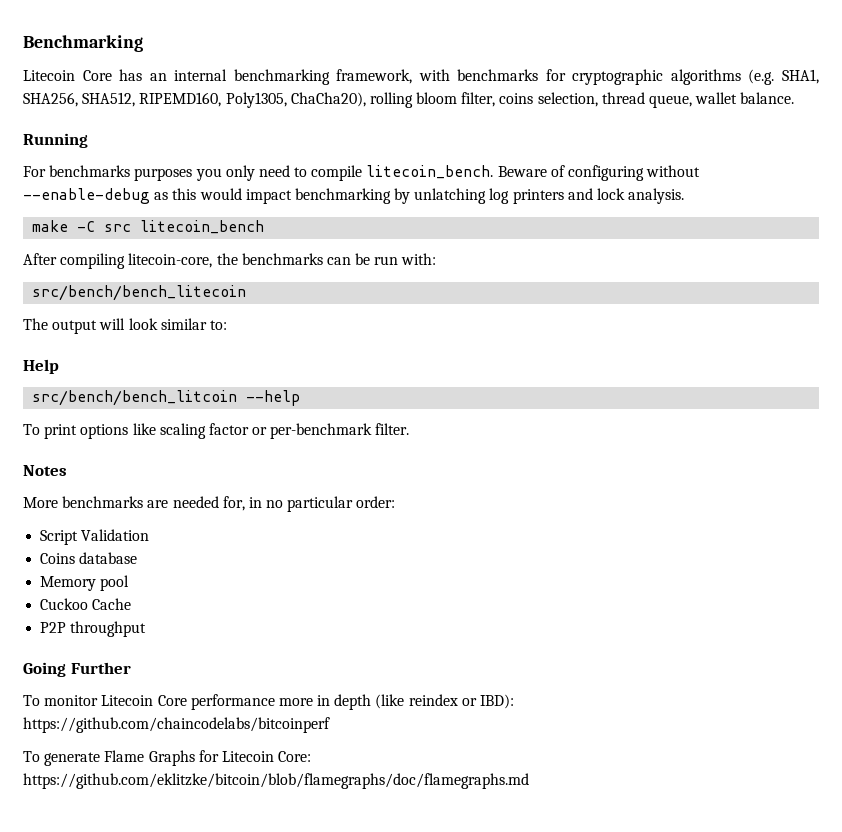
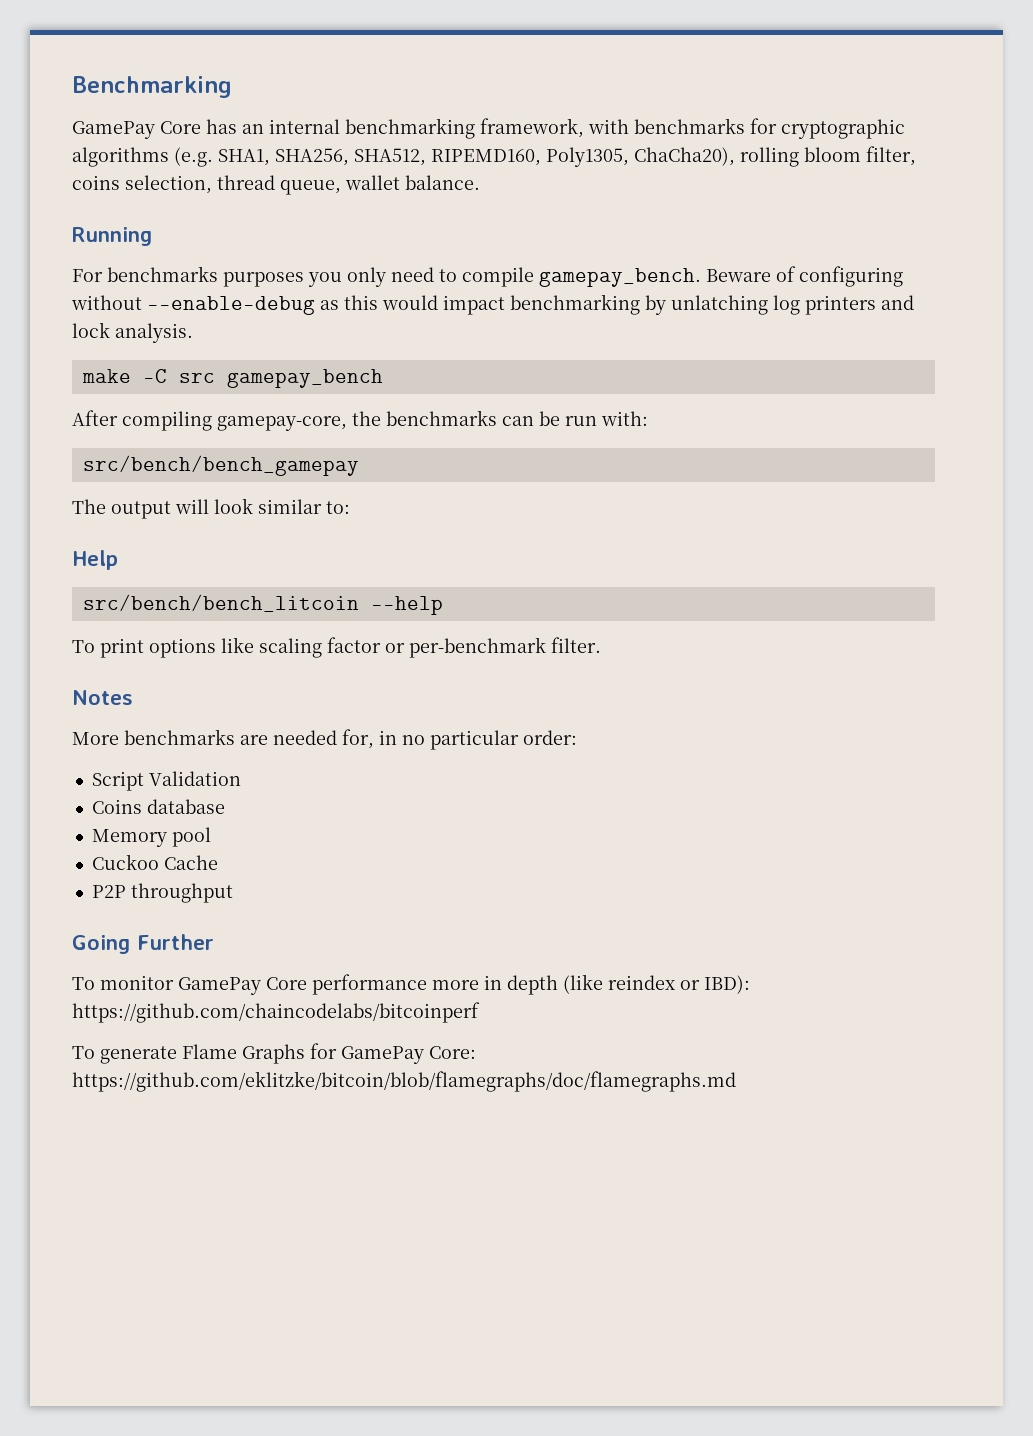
[23,70,75,81] Litecoin -> [72,121,155,139] GamePay
[366,165,494,179] litecoin_bench. -> [539,268,701,287] gamepay_bench.
[140,220,265,234] litecoin_bench -> [226,369,383,388] gamepay_bench
[128,253,213,268] litecoin-core, -> [217,416,347,431] gamepay-core,
[32,285,247,301] src/bench/bench_litecoin -> [82,455,359,476] src/bench/bench_gamepay
[101,695,154,706] Litecoin -> [178,977,261,995] GamePay
[221,751,274,762] Litecoin -> [341,1046,424,1064] GamePay

